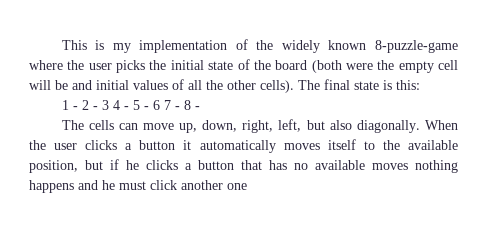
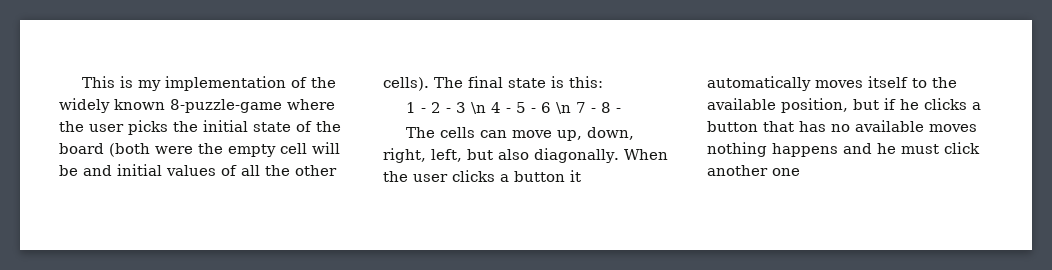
(109, 105) none -> [470,102,486,114] \n
(160, 105) none -> [555,102,571,114] \n

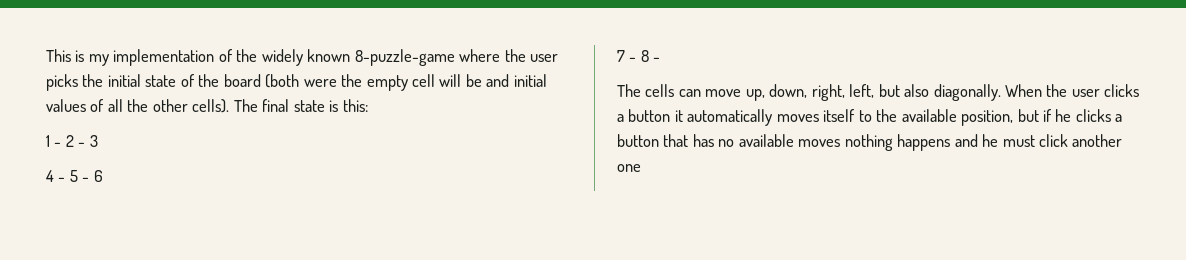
[470,102,486,114] \n -> (98, 141) //
[555,102,571,114] \n -> (103, 176) //

